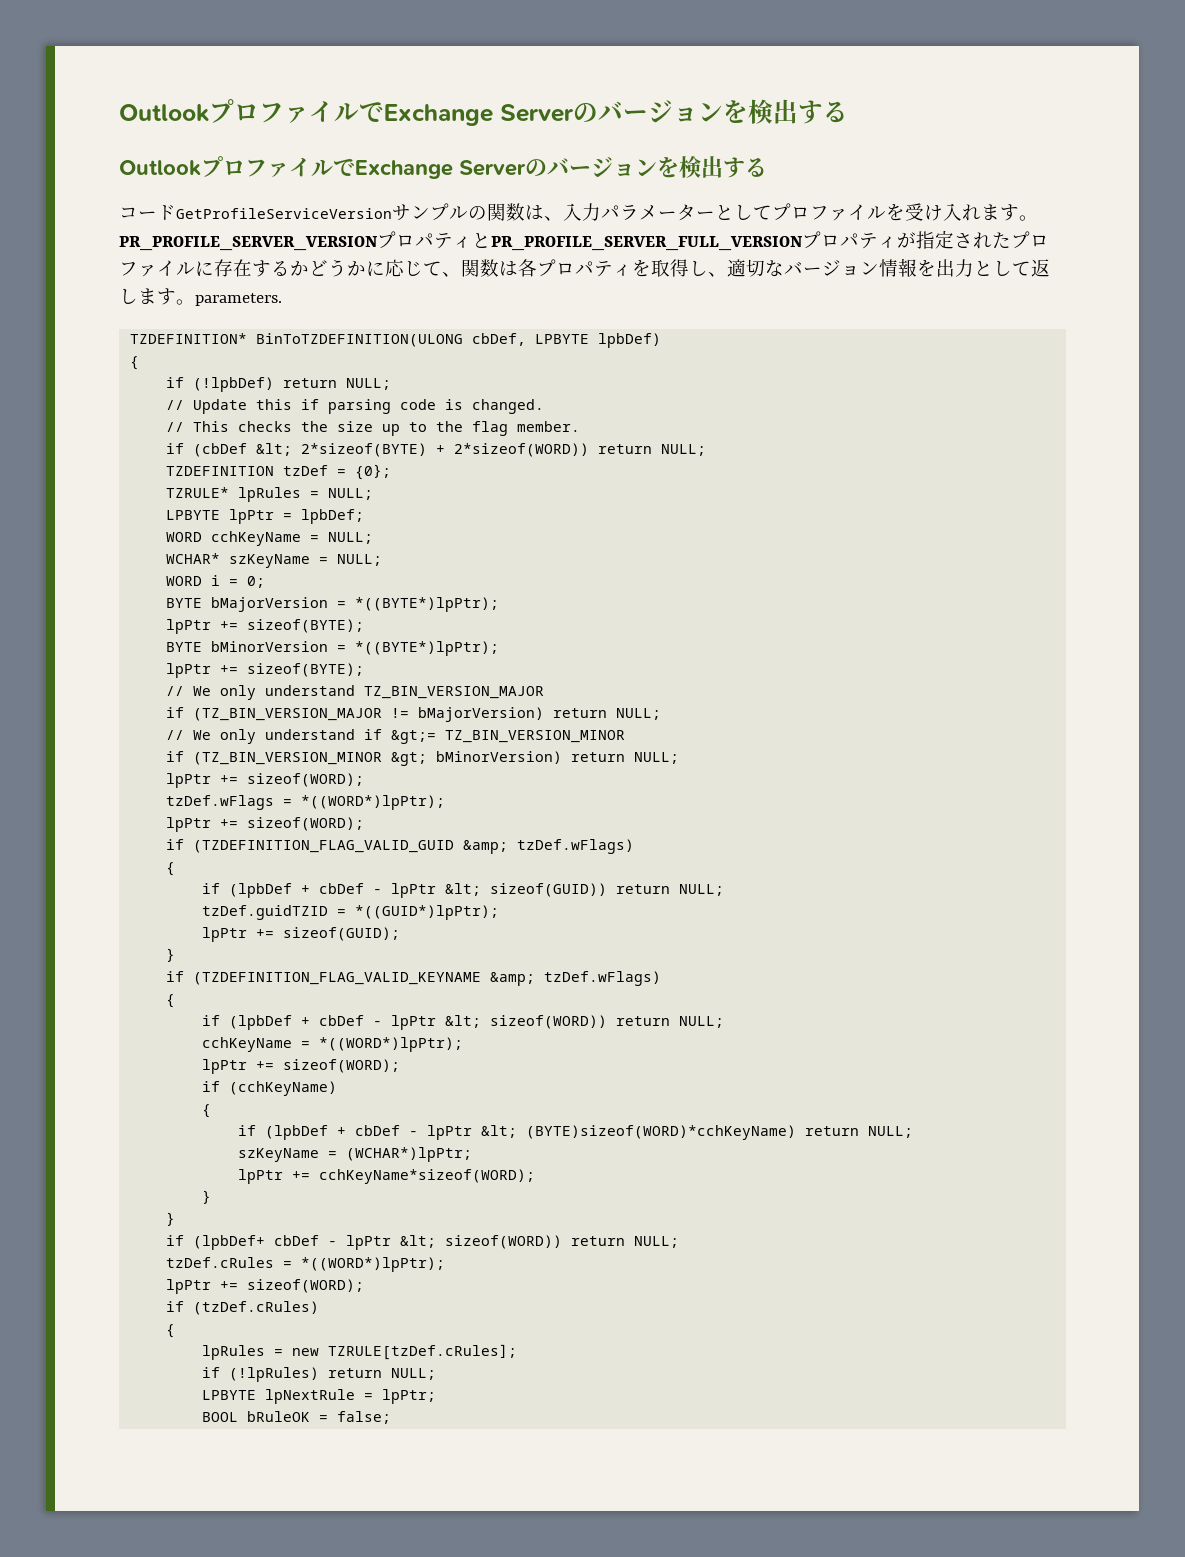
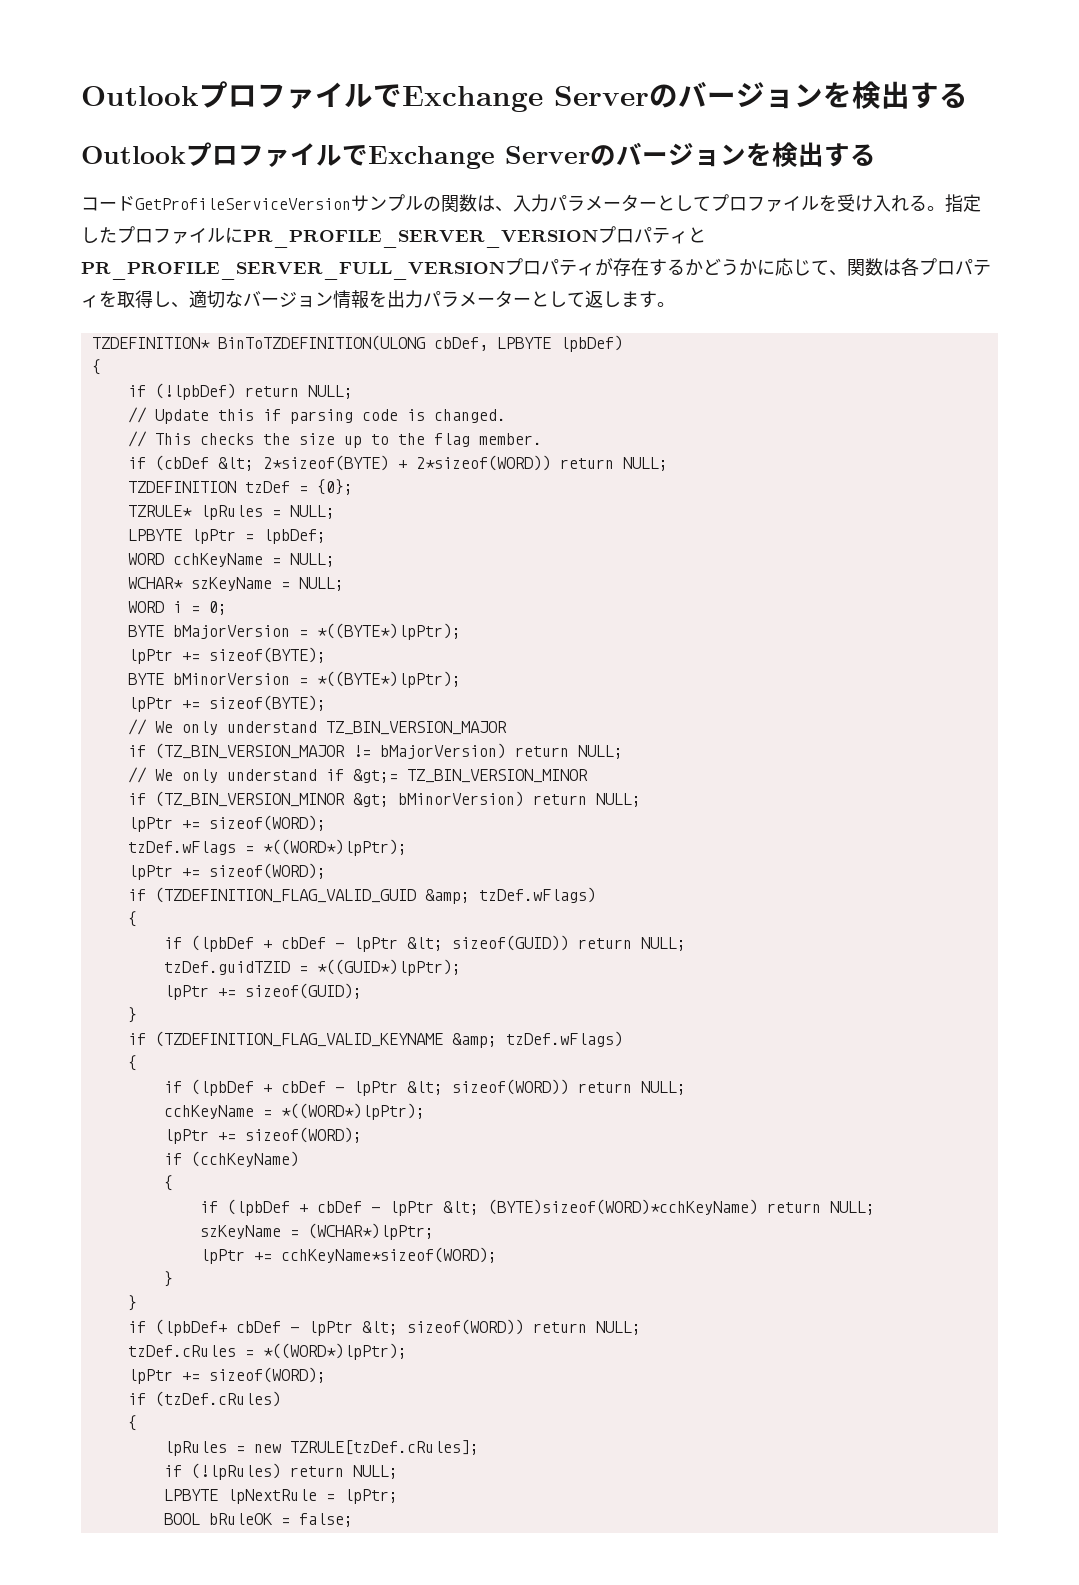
[981,204,1038,221] ます。 -> [909,194,981,213] [81,226,243,244] る。指定したプロファイルに
[916,230,1049,249] [119,260,214,277] 指定されたプロファイルに -> (613, 267) none
(974, 268) none -> [423,290,531,308] パラメーター
[195,293,282,306] parameters. -> (675, 304) none

